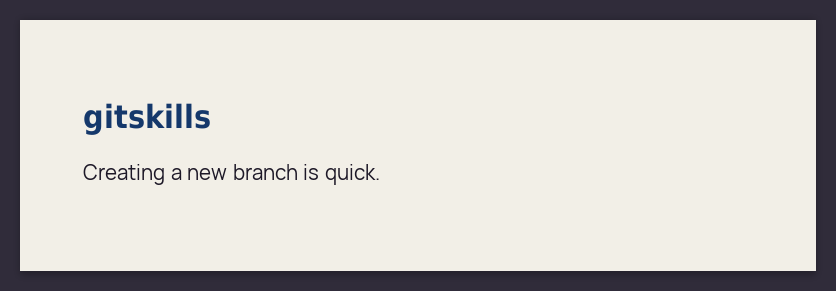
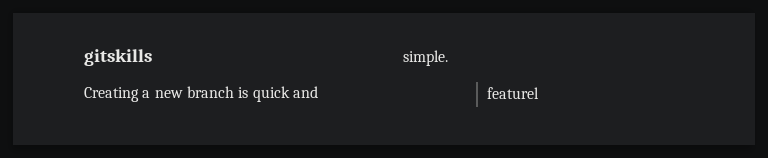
[324,164,380,185] quick. -> [252,86,318,102] [403,50,448,66] [487,87,540,99] quick and simple. // featurel

